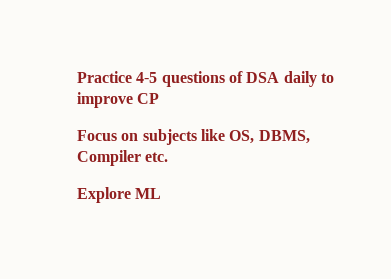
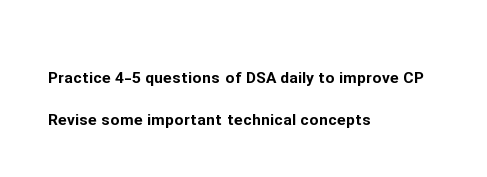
[77,129,310,145] [77,150,169,166] [77,187,162,203] Focus on subjects like OS, DBMS, Compiler etc. // Explore ML -> [48,114,371,128] Revise some important technical concepts

